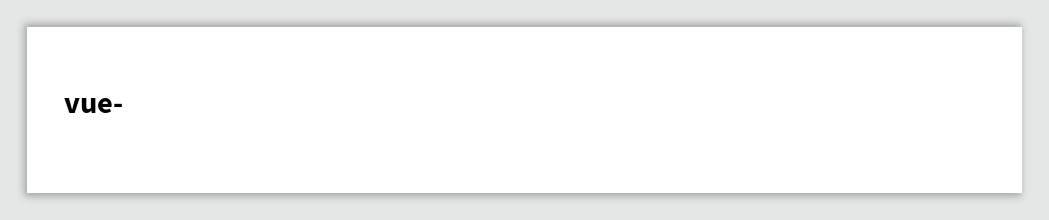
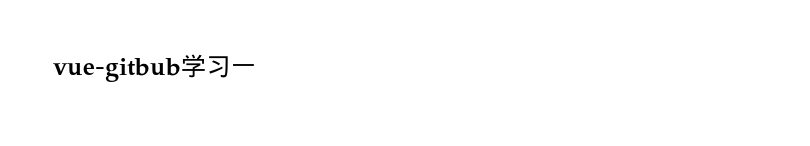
[64,98,123,113] vue- -> [53,54,256,82] vue-gitbub学习一

